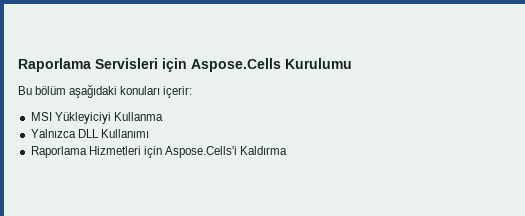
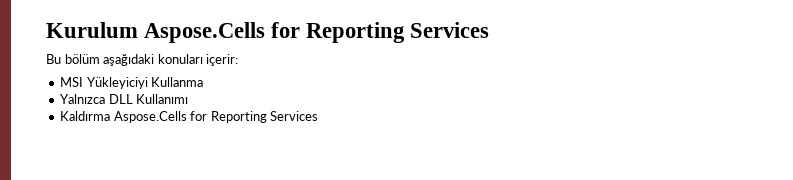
[18,58,352,72] Raporlama Servisleri için Aspose.Cells Kurulumu -> [46,22,490,43] Kurulum Aspose.Cells for Reporting Services
[30,146,288,158] Raporlama Hizmetleri için Aspose.Cells'i Kaldırma -> [60,111,319,123] Kaldırma Aspose.Cells for Reporting Services

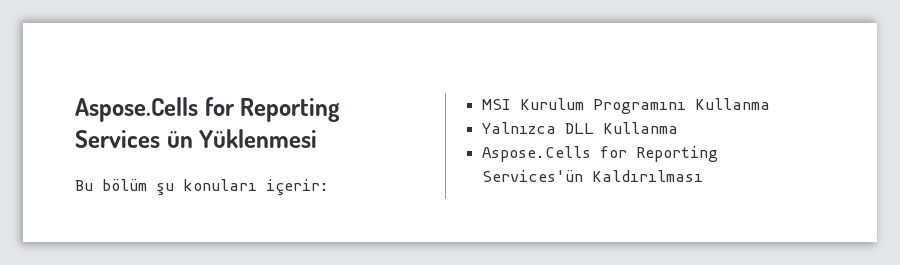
[46,22,490,43] Kurulum Aspose.Cells for Reporting Services -> [75,97,341,122] [75,129,318,148] Aspose.Cells for Reporting Services ün Yüklenmesi
[103,54,155,66] aşağıdaki -> [156,183,174,196] şu
[86,77,148,89] Yükleyiciyi -> [520,98,687,114] Kurulum Programını
[136,94,189,104] [60,111,319,123] Kullanımı // Kaldırma Aspose.Cells for Reporting Services -> [603,122,679,134] [482,146,719,162] [482,170,704,182] Kullanma // Aspose.Cells for Reporting Services'ün Kaldırılması

